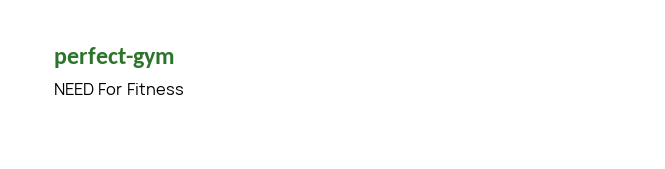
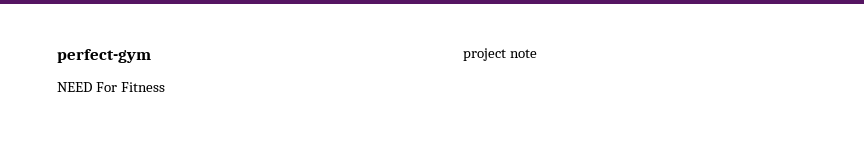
(184, 89) none -> [463,48,537,61] // project note

